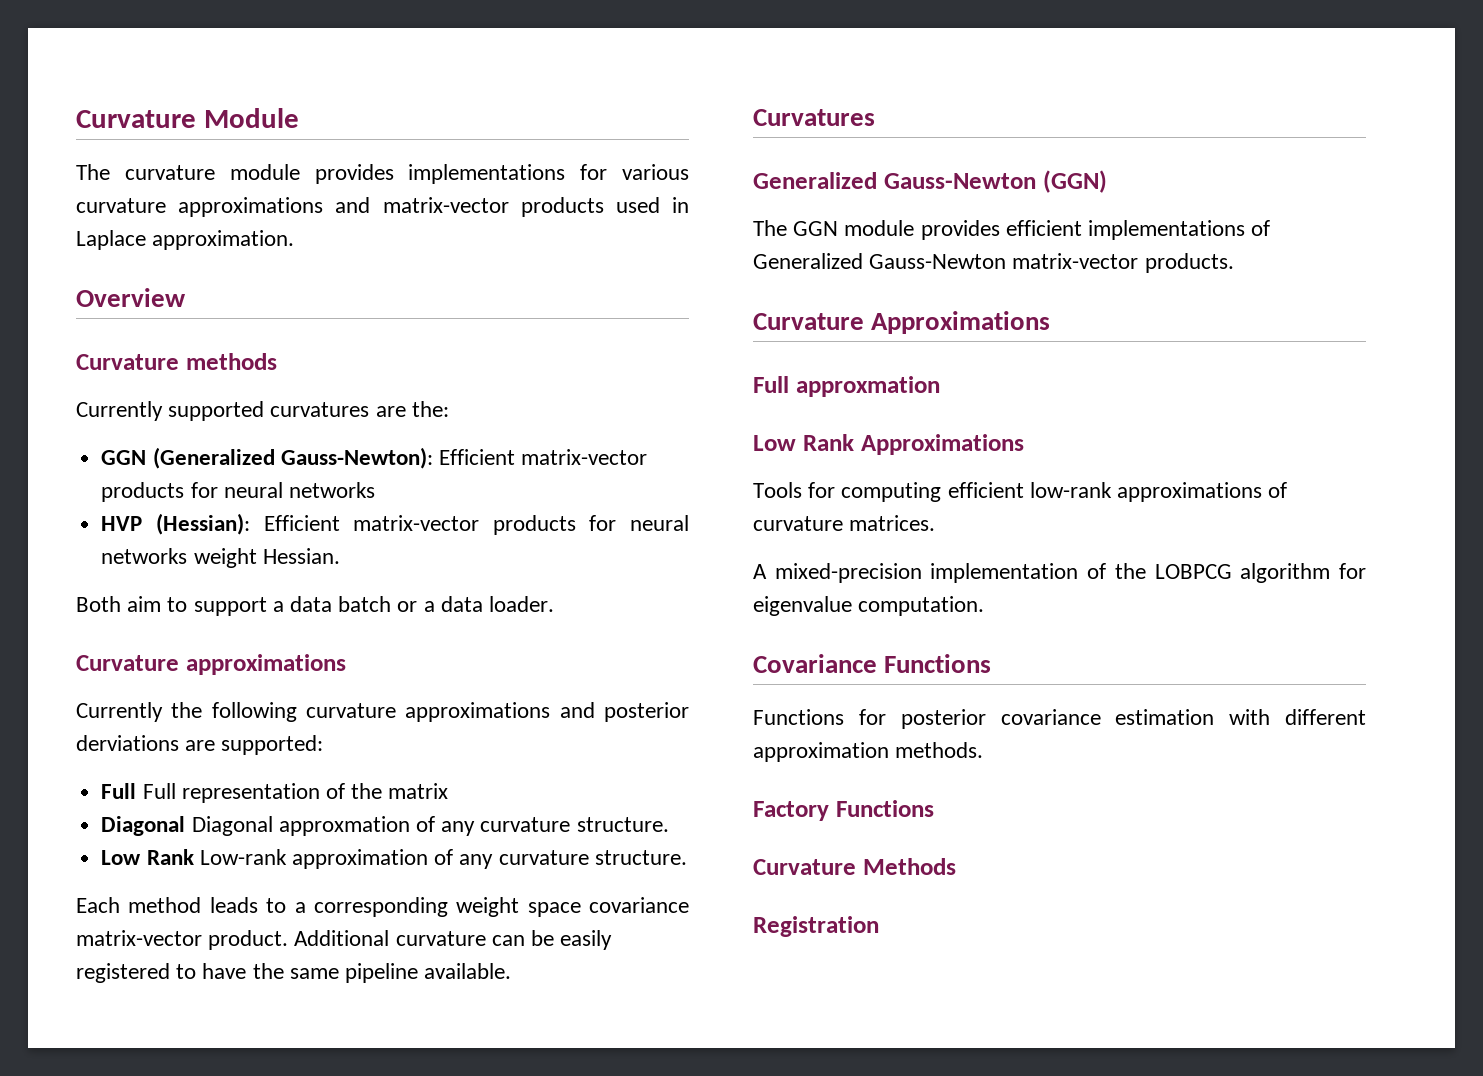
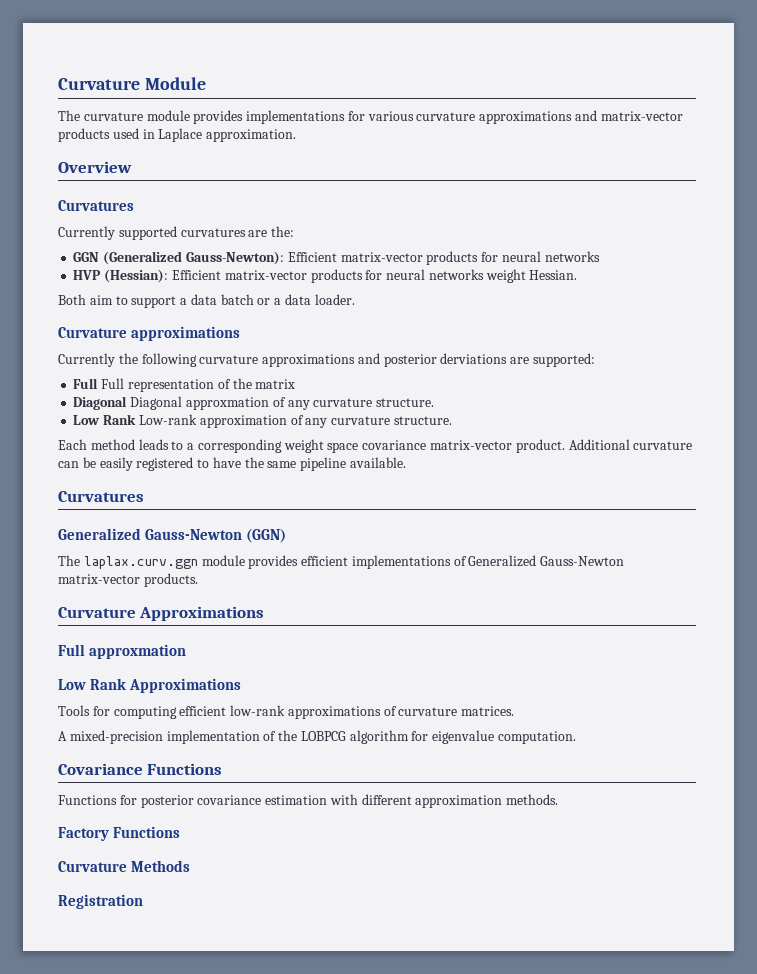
[76,353,277,370] Curvature methods -> [58,200,134,211] Curvatures
[793,221,839,236] GGN -> [83,556,198,569] laplax.curv.ggn

